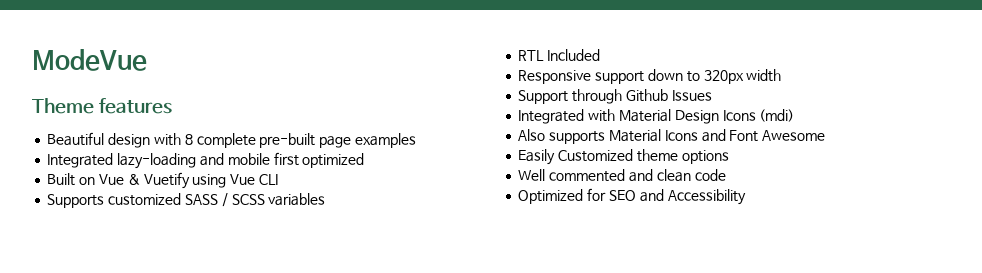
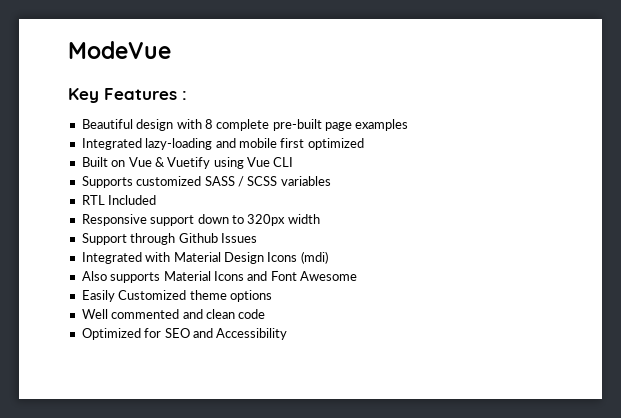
[32,98,173,114] Theme features -> [68,88,187,103] Key Features :

